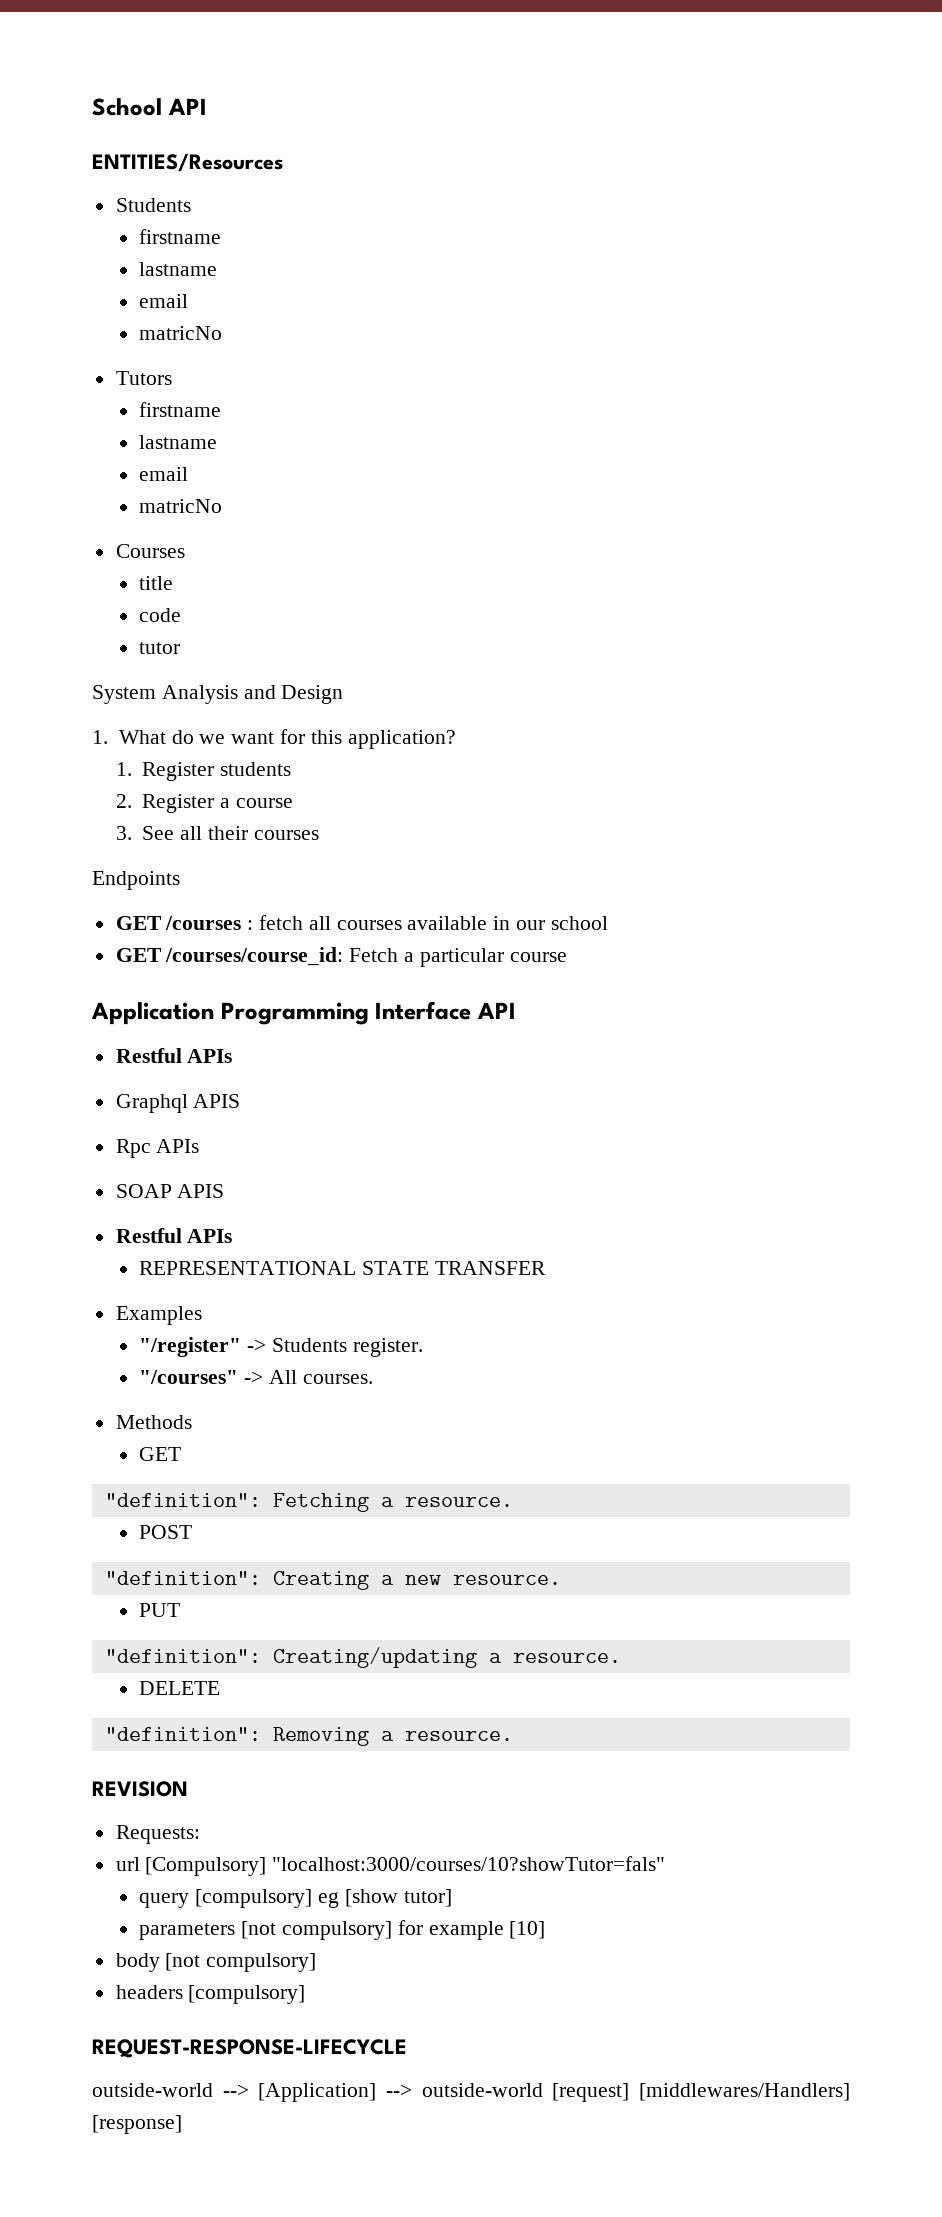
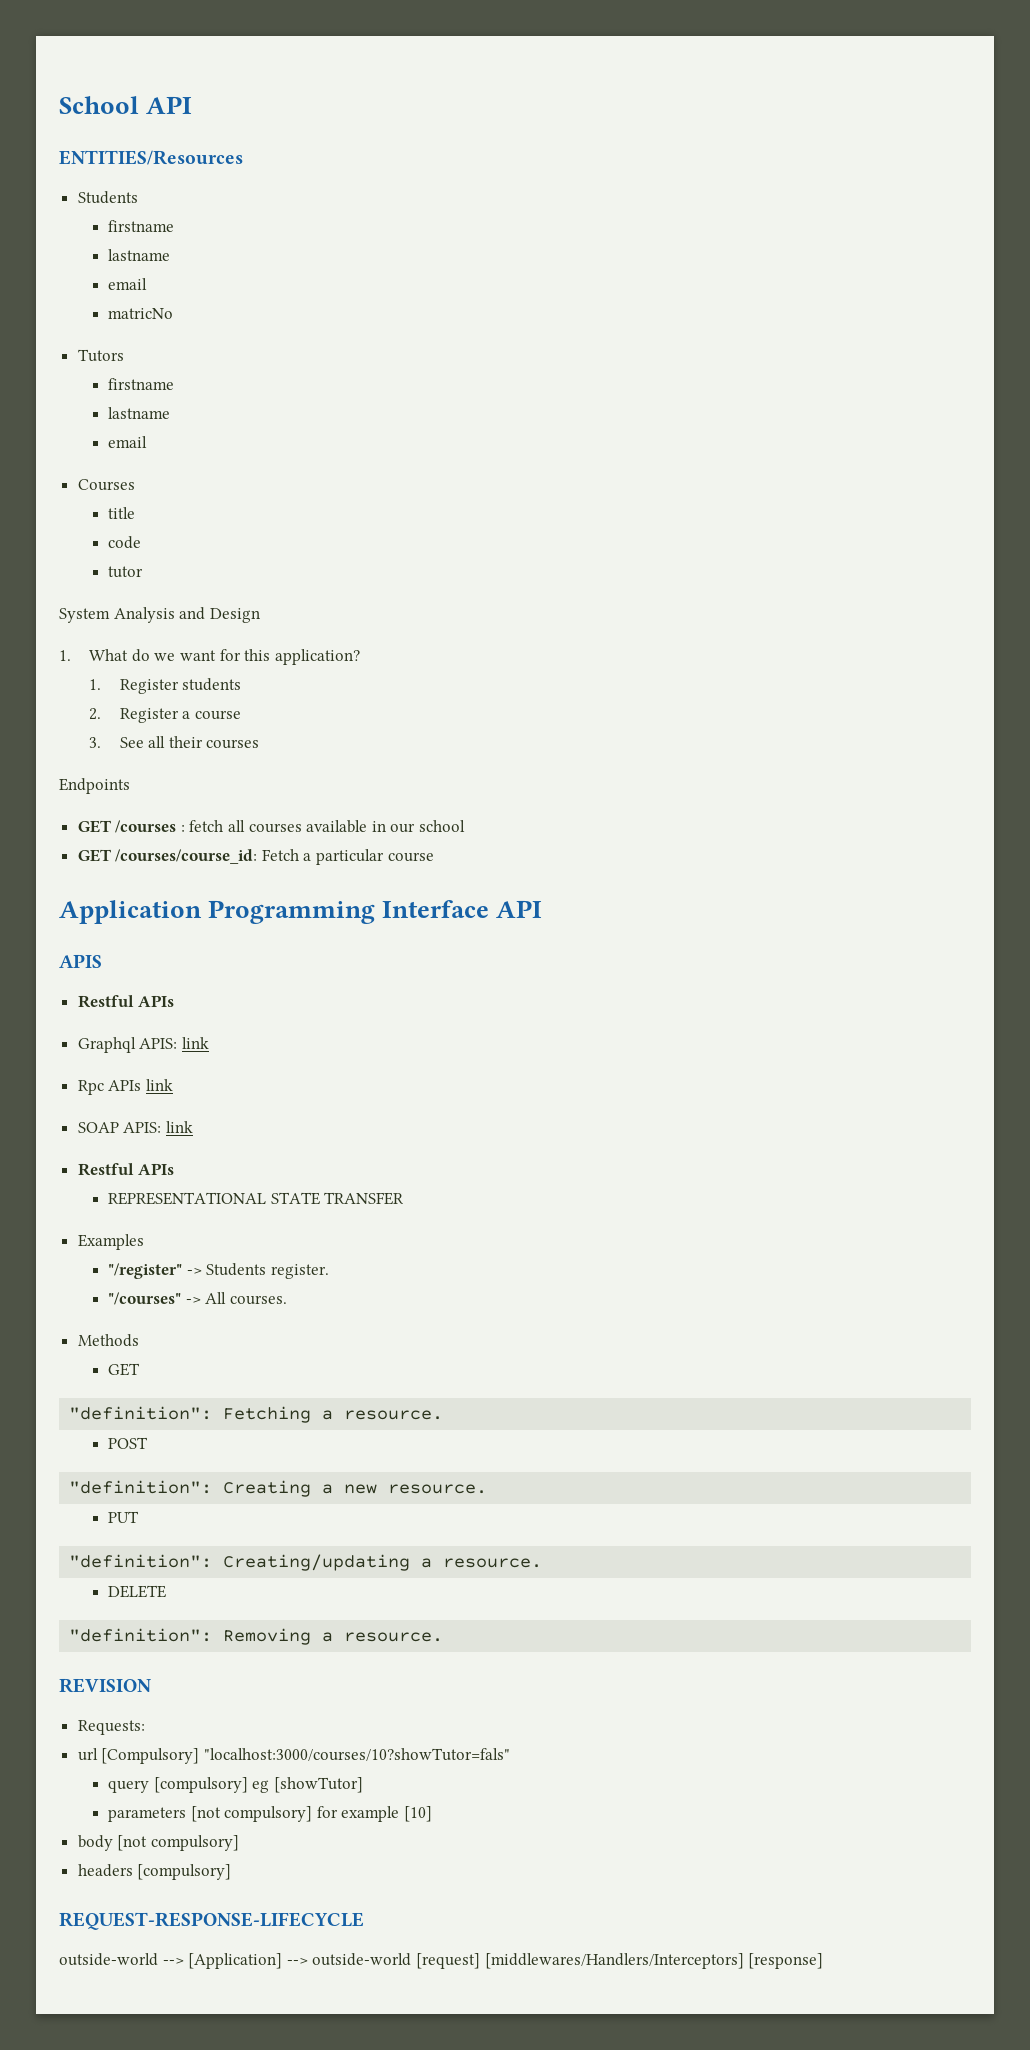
[139,499,223,513] // matricNo -> (147, 442) none
(516, 1010) none -> [59,954,102,968] // APIS
[193,1094,241,1108] APIS -> [139,1037,209,1049] APIS: link
(200, 1146) none -> [145,1079,173,1091] link
[177,1184,225,1198] APIS -> [123,1121,193,1133] APIS: link
[344,1889,452,1907] [show tutor] -> [273,1777,363,1793] [showTutor]
[639,2083,850,2101] [middlewares/Handlers] -> [484,1953,744,1969] [middlewares/Handlers/Interceptors]

